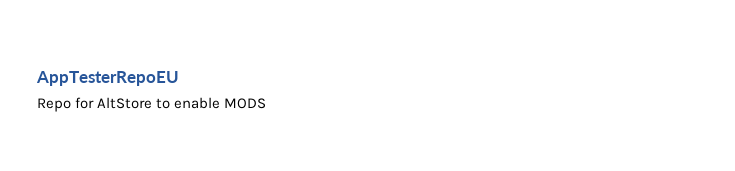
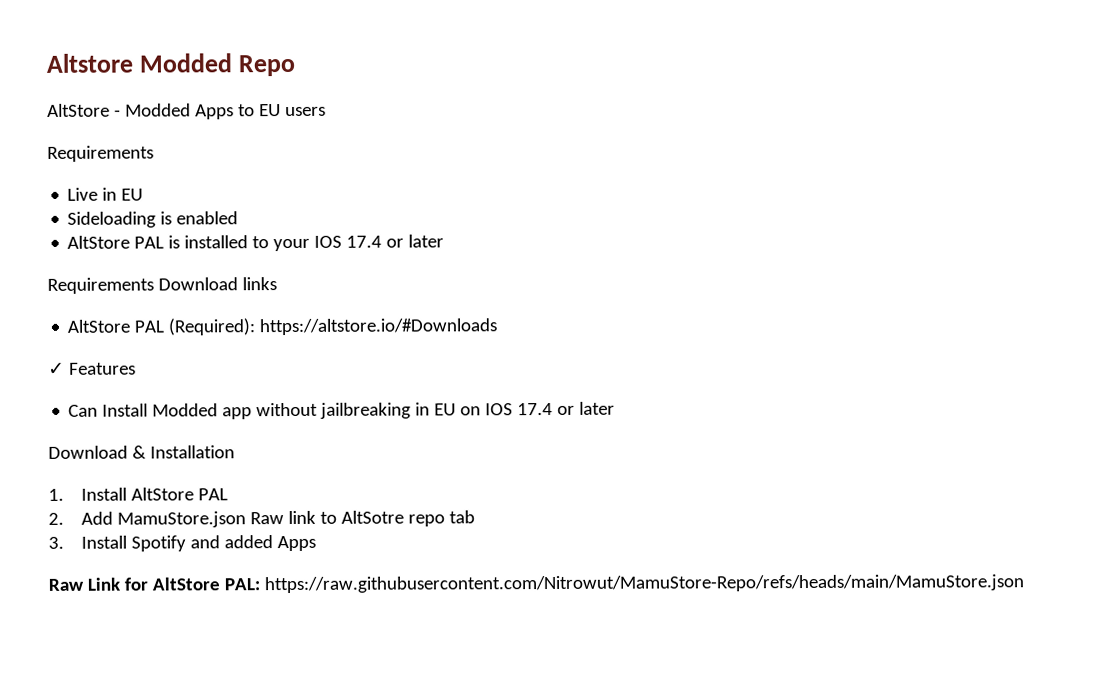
[36,71,179,86] [37,97,267,112] AppTesterRepoEU // Repo for AltStore to enable MODS -> [46,53,296,77] [47,103,326,120] [47,145,154,162] [67,187,144,201] [67,211,239,228] [67,234,445,252] [47,277,277,294] [67,318,498,336] [48,362,136,375] [68,401,616,420] [48,445,235,459] [48,487,228,501] [48,510,475,528] [48,535,316,552] [48,574,1024,594] Altstore Modded Repo // AltStore - Modded Apps to EU users // Requirements // Live in EU // Sideloading is enabled // AltStore PAL is installed to your IOS 17.4 or later // Requirements Download links // AltStore PAL (Required): https://altstore.io/#Downloads // ✓ Features // Can Install Modded app without jailbreaking in EU on IOS 17.4 or later // Download & Installation // 1. Install AltStore PAL // 2. Add MamuStore.json Raw link to AltSotre repo tab // 3. Install Spotify and added Apps // Raw Link for AltStore PAL: https://raw.githubusercontent.com/Nitrowut/MamuStore-Repo/refs/heads/main/MamuStore.json

